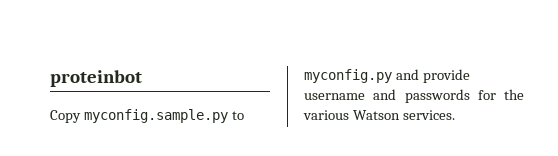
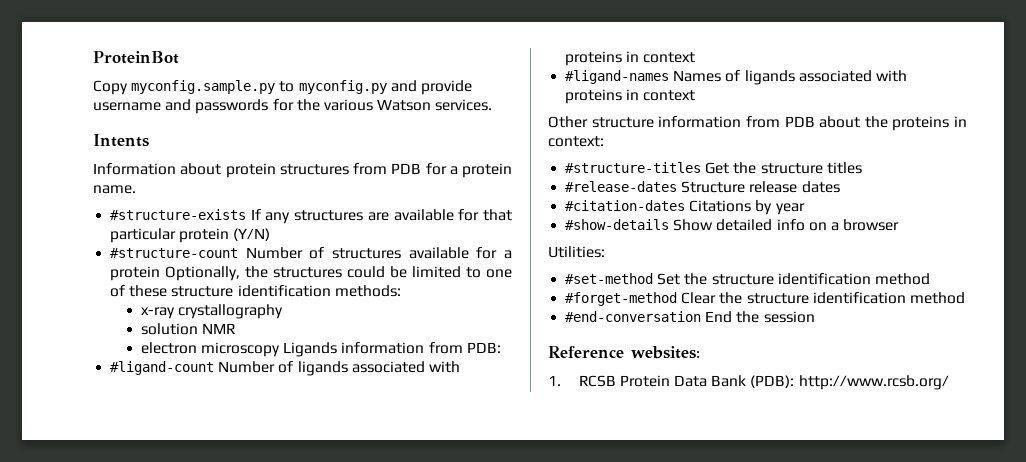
[50,70,142,87] proteinbot -> [93,51,179,64] ProteinBot
(455, 115) none -> [93,134,149,147] [93,163,512,178] [93,185,136,194] [110,209,512,224] [110,228,271,243] [110,247,512,259] [110,266,512,281] [110,285,401,297] [140,304,283,319] [140,323,235,335] [140,342,501,357] [110,361,460,376] [565,51,696,66] [565,70,907,85] [565,89,696,104] [548,116,967,131] [548,136,604,147] [565,162,862,174] [565,181,840,193] [565,200,805,215] [565,219,900,231] [548,246,605,258] [565,273,930,285] [565,292,965,306] [565,311,815,323] [548,346,700,359] [548,375,949,390] // Intents // Information about protein structures from PDB for a protein name. // #structure-exists If any structures are available for that particular protein (Y/N) // #structure-count Number of structures available for a protein Optionally, the structures could be limited to one of these structure identification methods: // x-ray crystallography // solution NMR // electron microscopy Ligands information from PDB: // #ligand-count Number of ligands associated with proteins in context // #ligand-names Names of ligands associated with proteins in context // Other structure information from PDB about the proteins in context: // #structure-titles Get the structure titles // #release-dates Structure release dates // #citation-dates Citations by year // #show-details Show detailed info on a browser // Utilities: // #set-method Set the structure identification method // #forget-method Clear the structure identification method // #end-conversation End the session // Reference websites: // 1. RCSB Protein Data Bank (PDB): http://www.rcsb.org/

